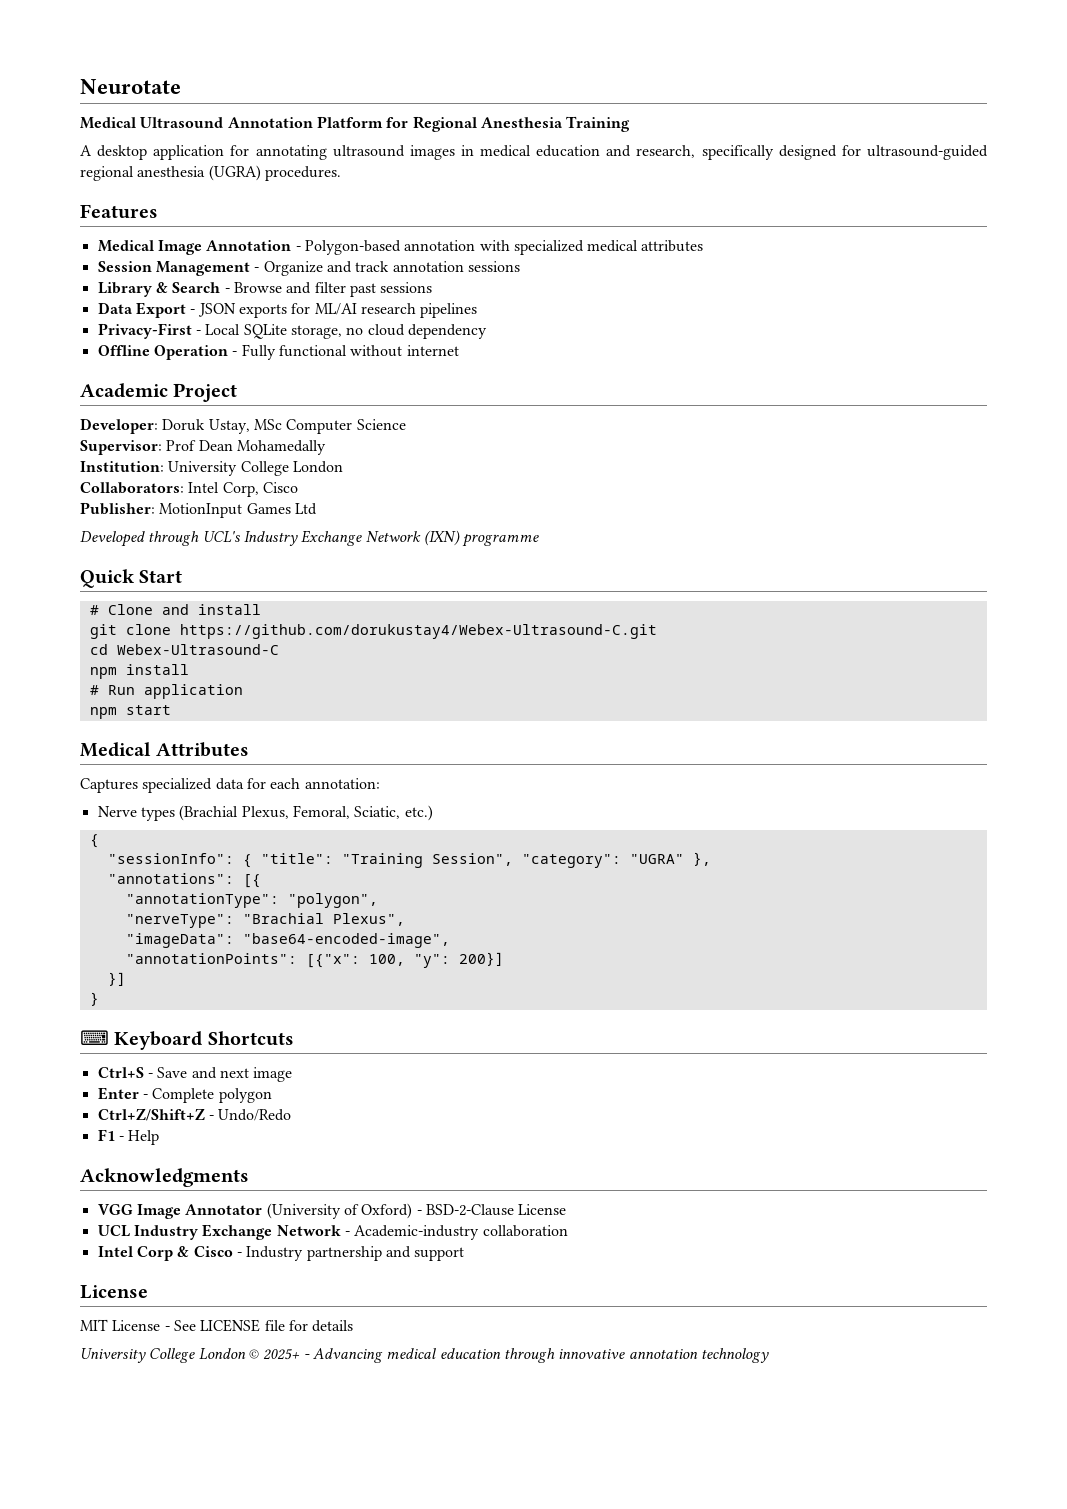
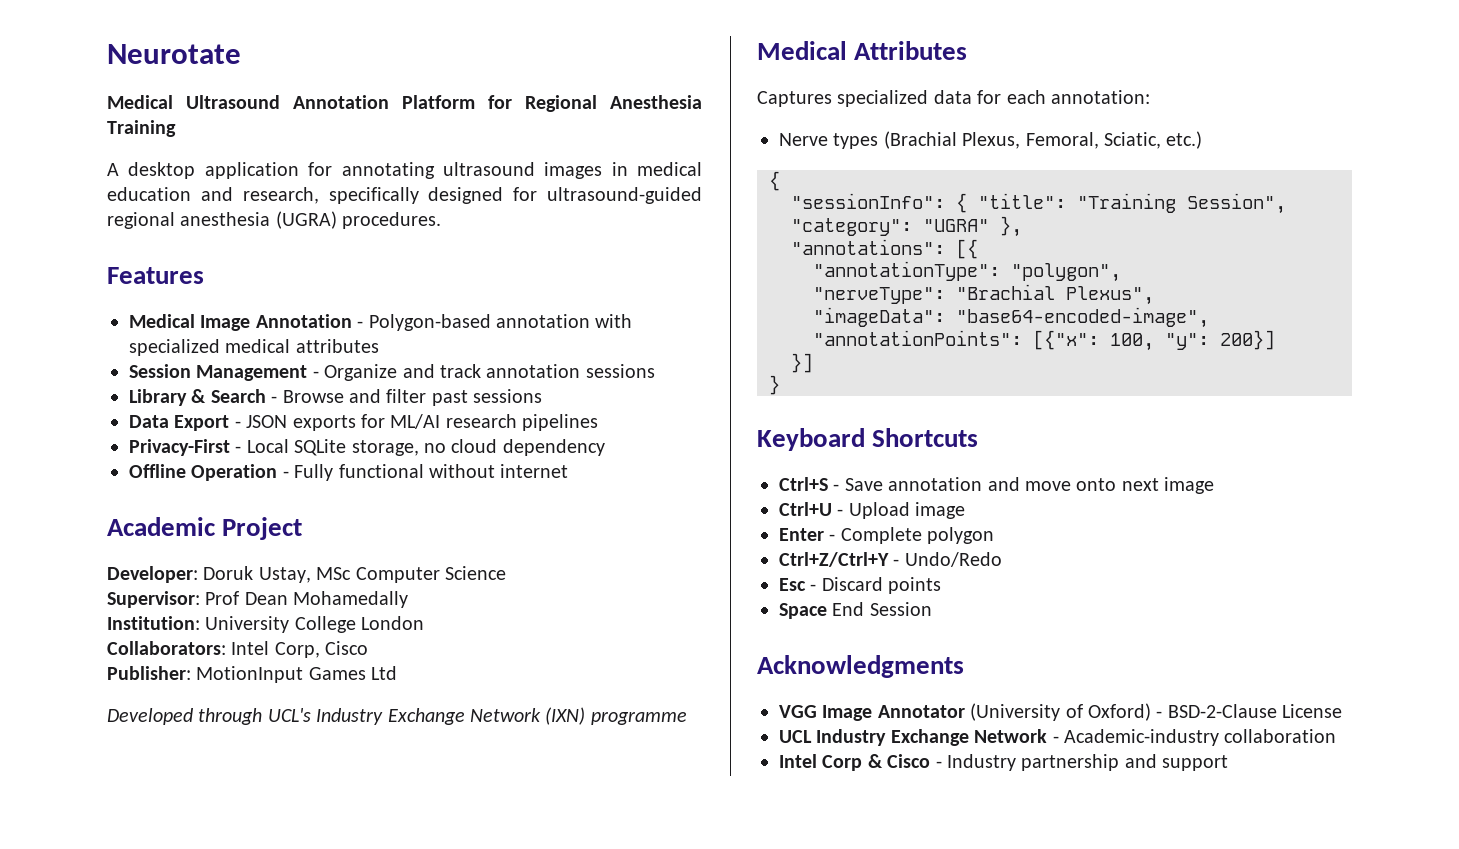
[80,569,183,588] [89,604,261,615] [89,624,657,639] [89,644,279,655] [89,664,189,679] [89,684,243,699] [89,705,171,719] // Quick Start // # Clone and install // git clone https://github.com/dorukustay4/Webex-Ultrasound-C.git // cd Webex-Ultrasound-C // npm install // # Run application // npm start -> (687, 718) none
[80,1030,109,1045] ⌨ -> (780, 385) none
[191,1067,249,1079] and next -> [888,477,1215,494] [779,502,910,519] annotation and move onto next image // Ctrl+U - Upload
[97,1108,205,1121] Ctrl+Z/Shift+Z -> [779,552,889,567] Ctrl+Z/Ctrl+Y
[97,1129,160,1145] F1 - Help -> [779,577,942,594] [779,602,932,619] Esc - Discard points // Space End Session
[80,1285,148,1299] [80,1319,354,1332] [80,1348,769,1363] // License // MIT License - See LICENSE file for details // University College London © 2025+ - Advancing medical education through innovative annotation technology -> (1229, 763) none

